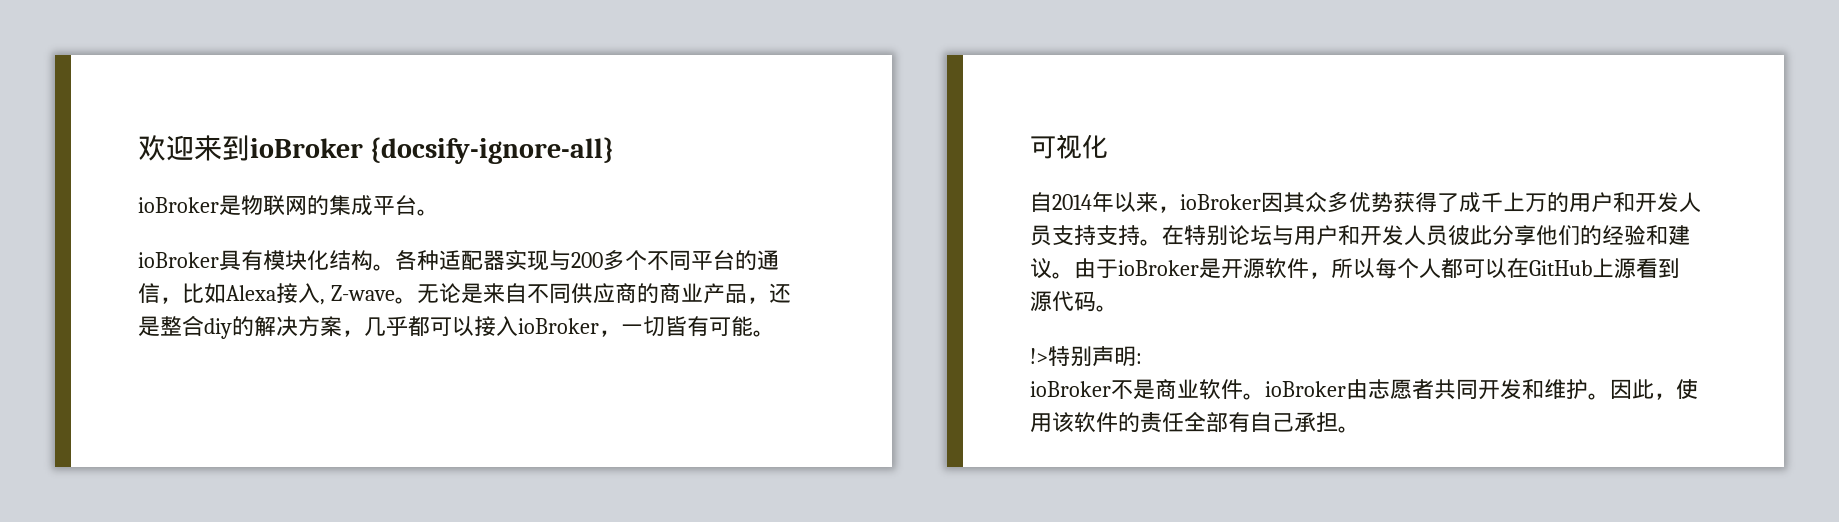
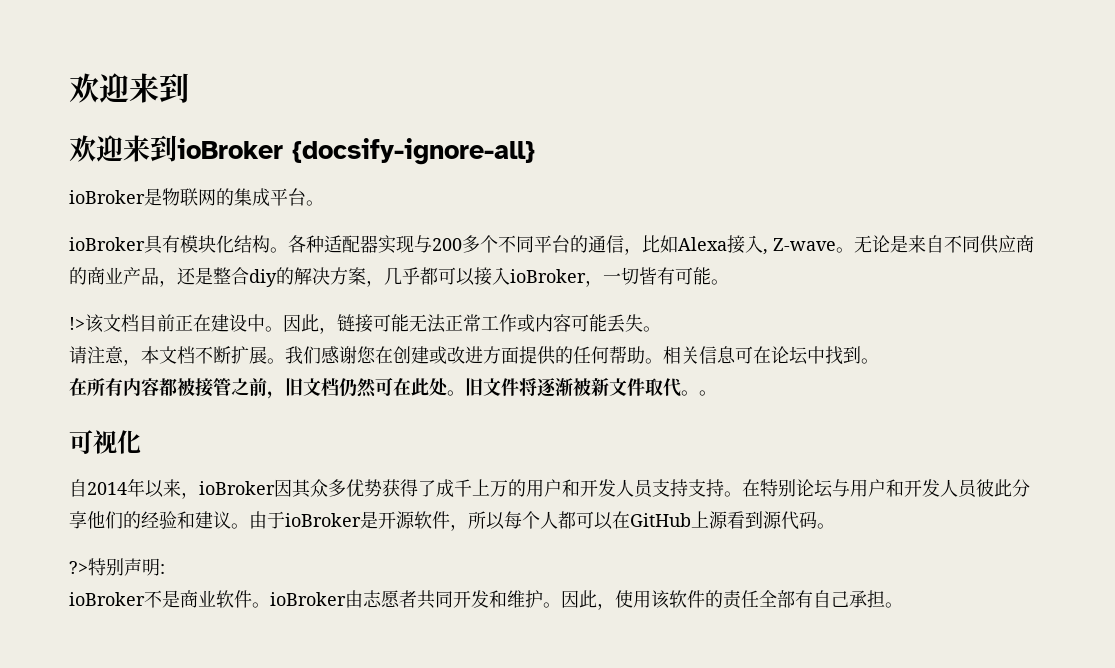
[138,135,250,161] 欢迎来到 -> [69,73,189,103] [69,135,177,162] 欢迎来到 // 欢迎来到
(775, 333) none -> [69,314,661,334] [69,346,879,366] [69,377,717,399] // !>该文档目前正在建设中。因此，链接可能无法正常工作或内容可能丢失。 // 请注意，本文档不断扩展。我们感谢您在创建或改进方面提供的任何帮助。相关信息可在论坛中找到。 // 在所有内容都被接管之前，旧文档仍然可在此处。旧文件将逐渐被新文件取代。。
[1030,348,1048,364] !> -> [69,561,88,574] ?>

